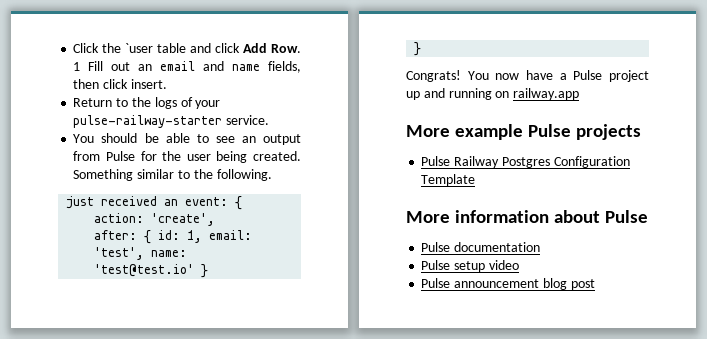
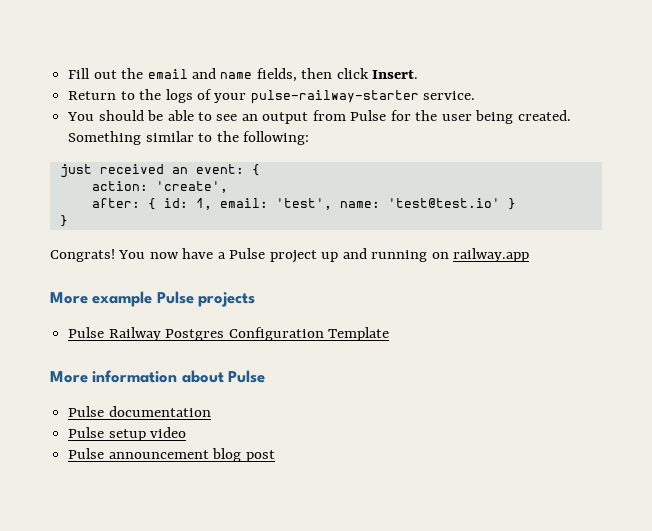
[73,43,301,53] [73,62,81,71] Click the `user table and click Add Row. 1 -> (68, 73) none
[138,64,153,71] an -> [121,68,144,79] the
[130,79,167,89] insert. -> [372,70,419,79] Insert.
[216,169,272,181] following. -> [242,131,309,145] following:

